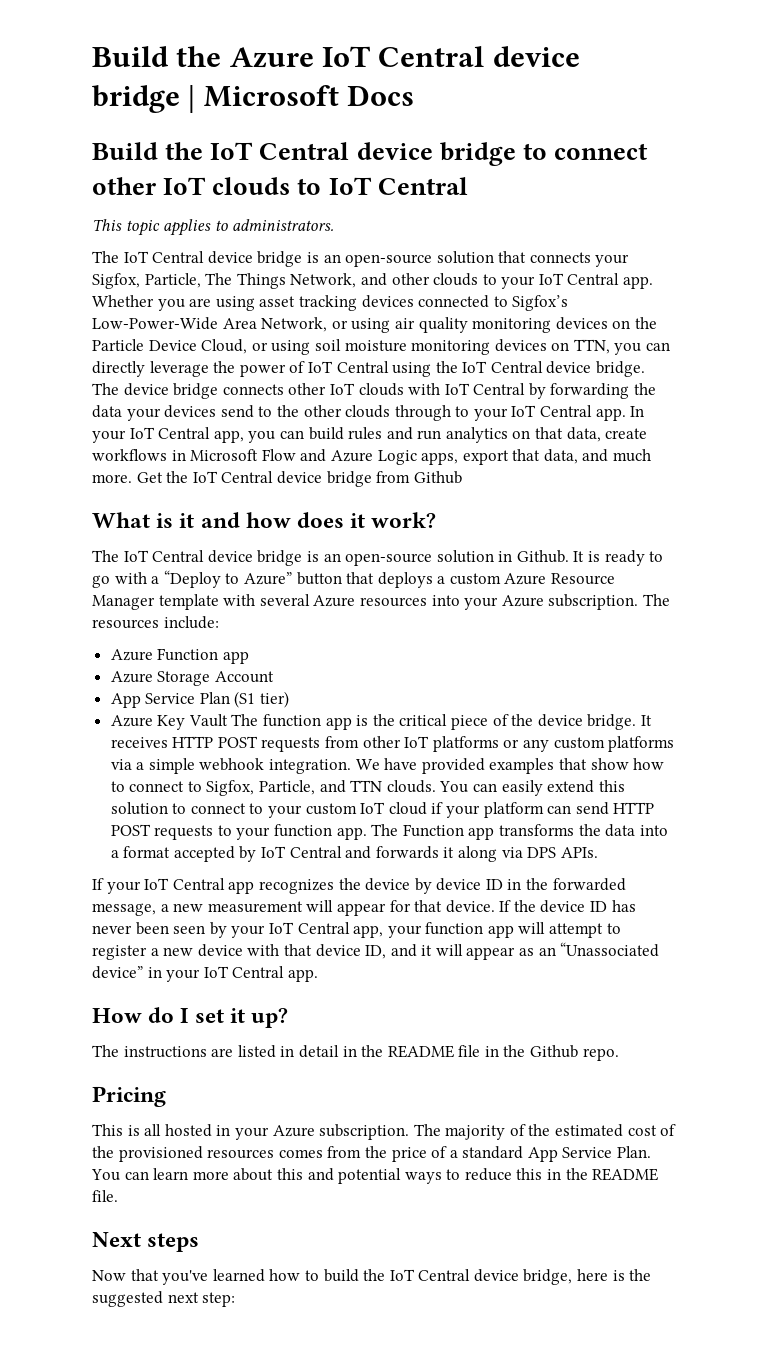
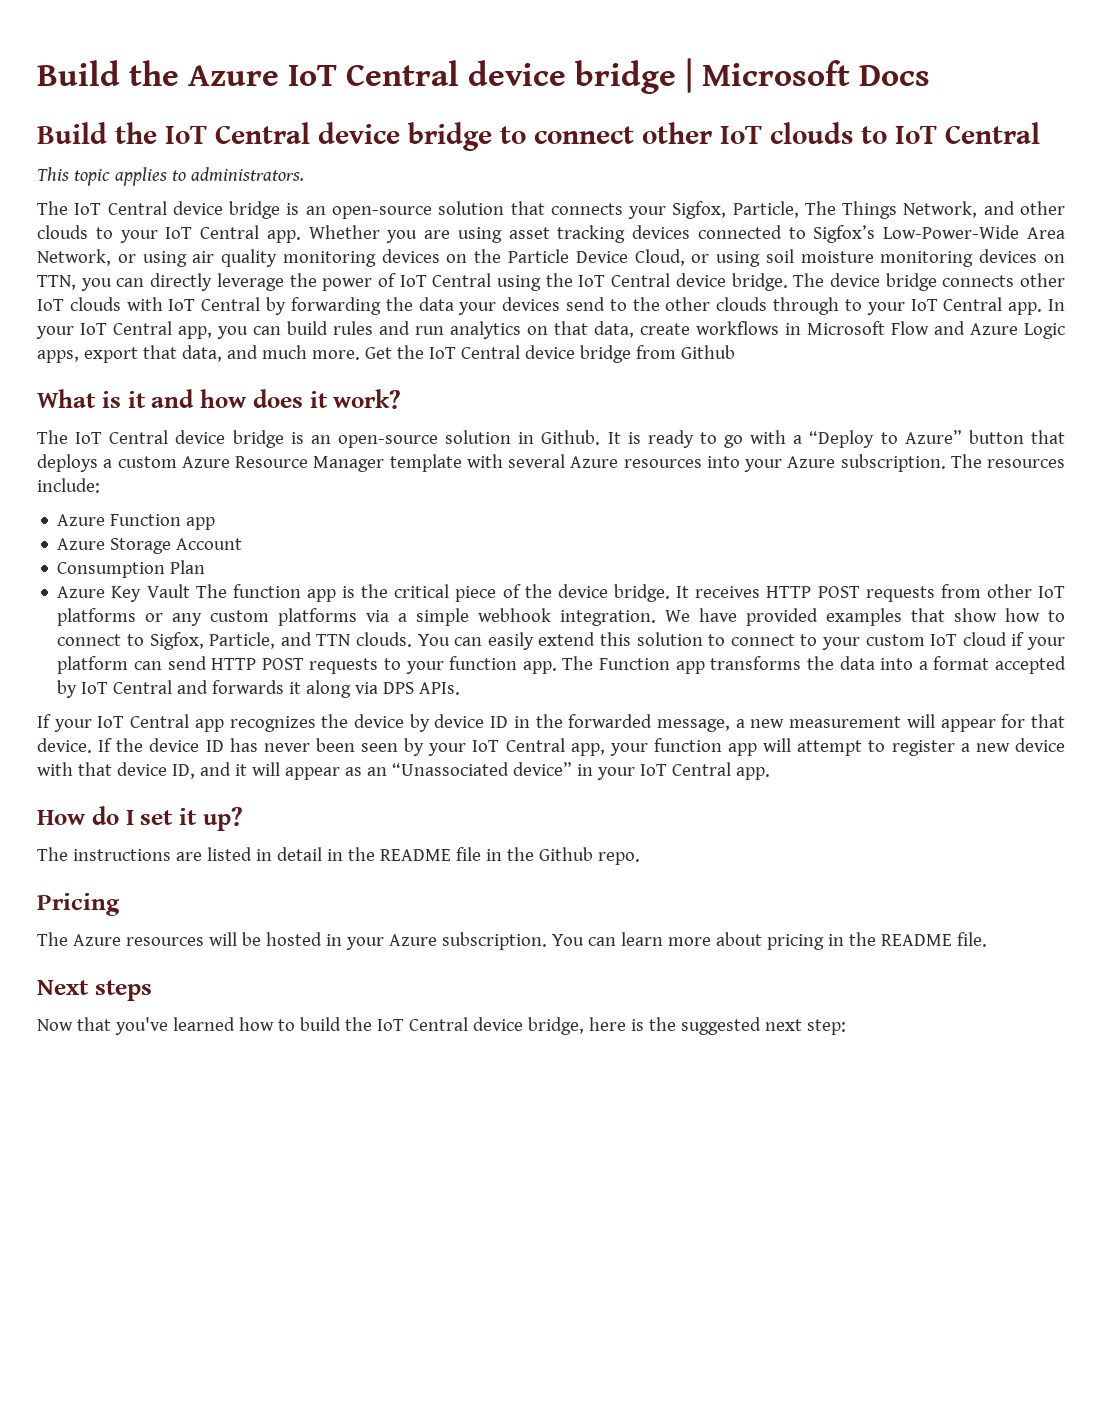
[110,693,196,708] App Service -> [57,562,166,578] Consumption
[234,691,290,708] (S1 tier) -> (206, 567) none
[92,1124,162,1136] This is all -> [37,932,261,946] The Azure resources will be
[413,1124,677,1140] [92,1146,652,1162] The majority of the estimated cost of the provisioned resources comes from the price of a standard App Service Plan. -> (547, 941) none
[276,1168,543,1184] this and potential ways to reduce this -> [766,934,824,950] pricing

